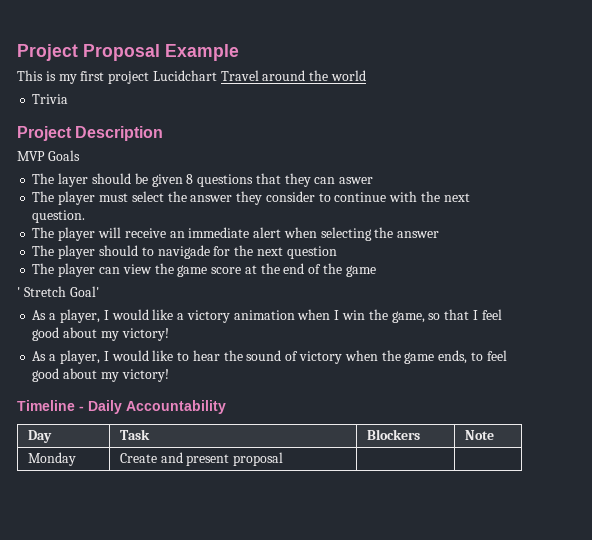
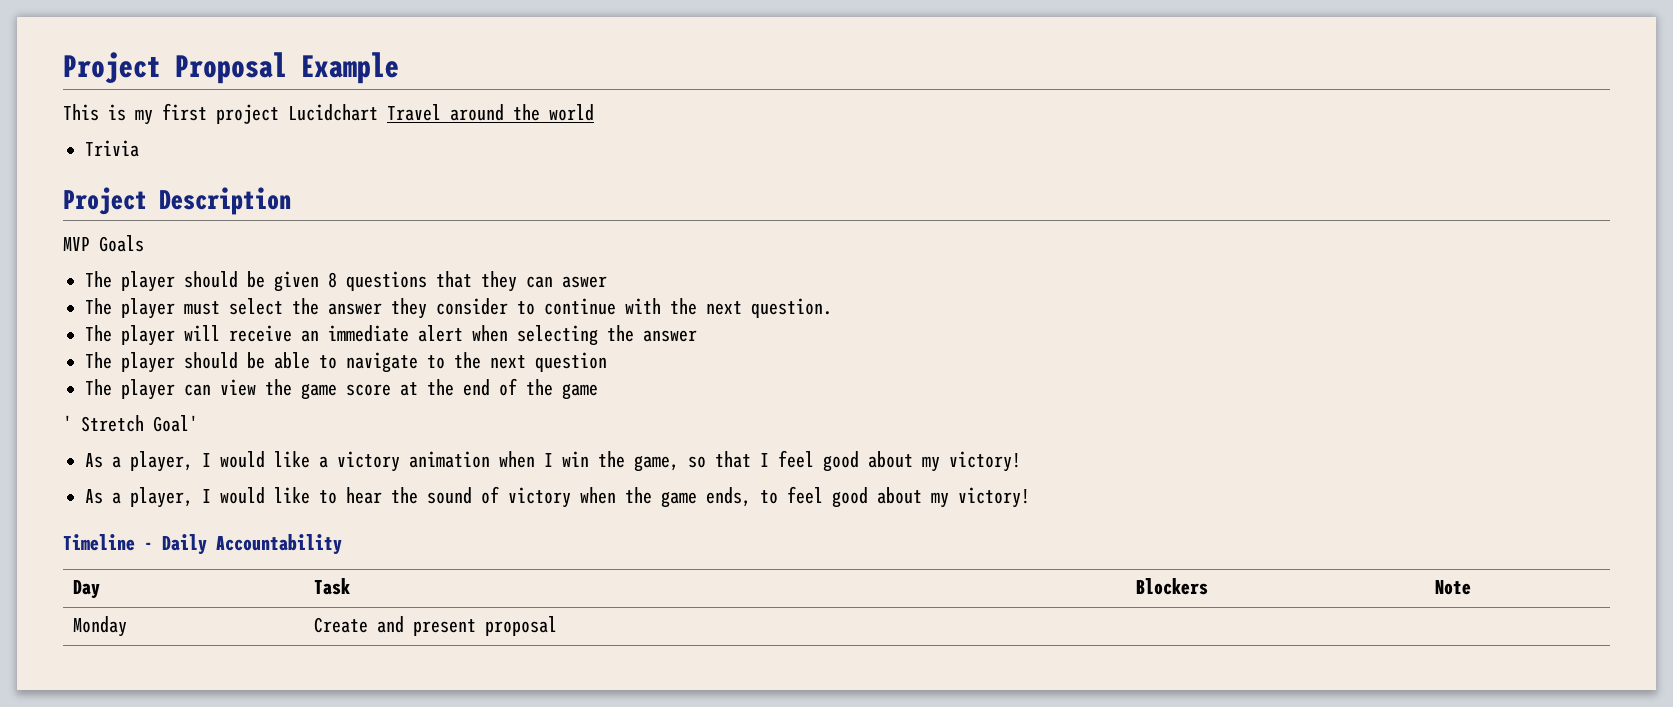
[58,173,89,187] layer -> [121,271,175,292] player
[141,245,231,259] to navigade for -> [247,352,445,373] be able to navigate to

